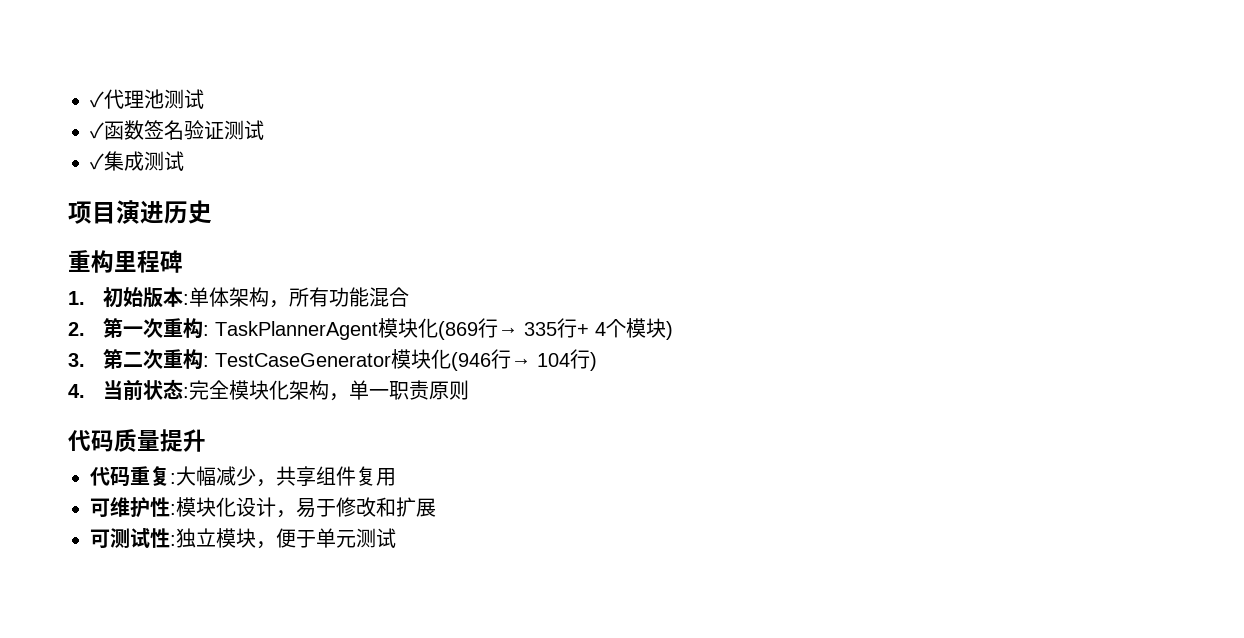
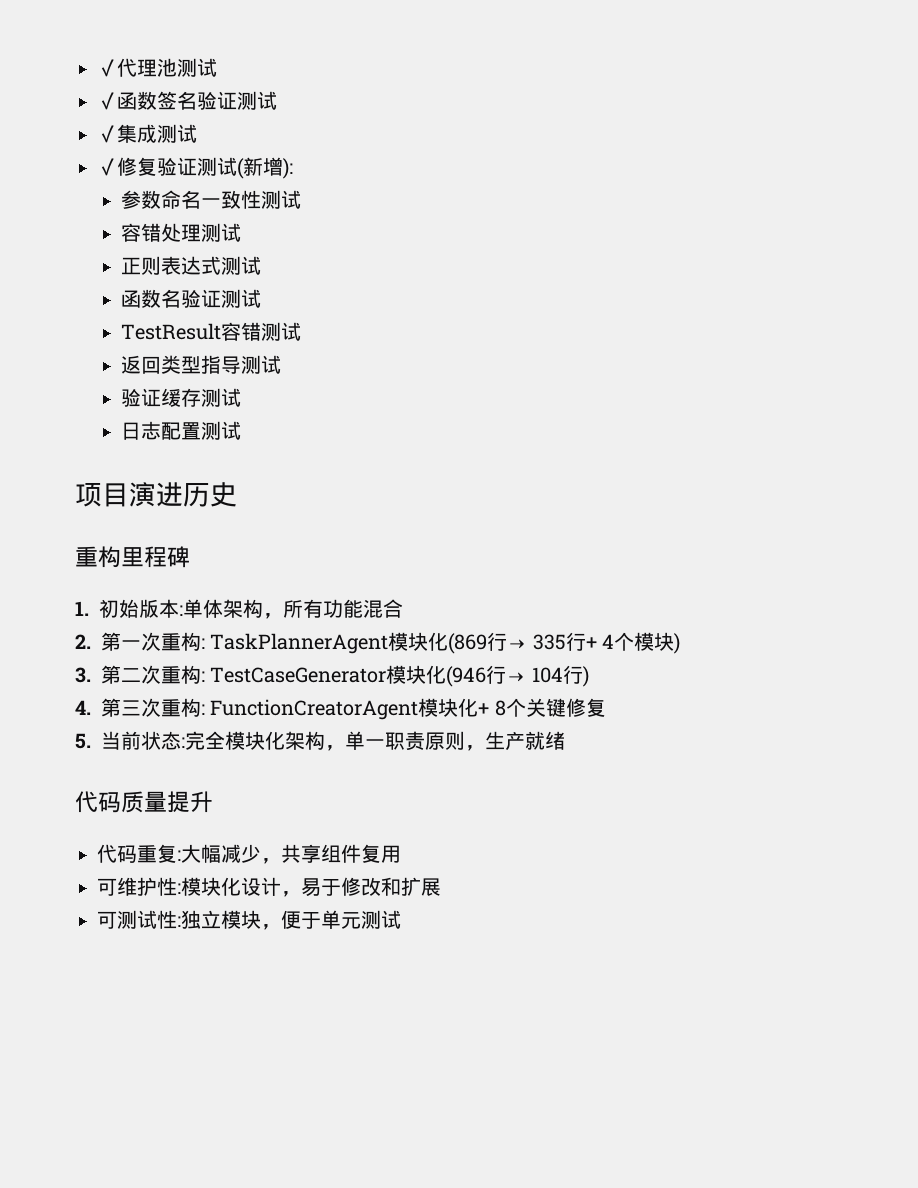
(184, 161) none -> [97,157,293,179] [121,190,302,209] [121,223,242,242] [121,256,262,275] [121,289,262,308] [121,322,302,341] [121,355,282,374] [121,388,242,407] [121,421,242,440] // ✓修复验证测试(新增): // 参数命名一致性测试 // 容错处理测试 // 正则表达式测试 // 函数名验证测试 // TestResult容错测试 // 返回类型指导测试 // 验证缓存测试 // 日志配置测试
(85, 391) none -> [101,698,606,720] [75,733,91,749] 第三次重构: FunctionCreatorAgent模块化+ 8个关键修复 // 5.
(469, 390) none -> [465,731,565,751] ，生产就绪

